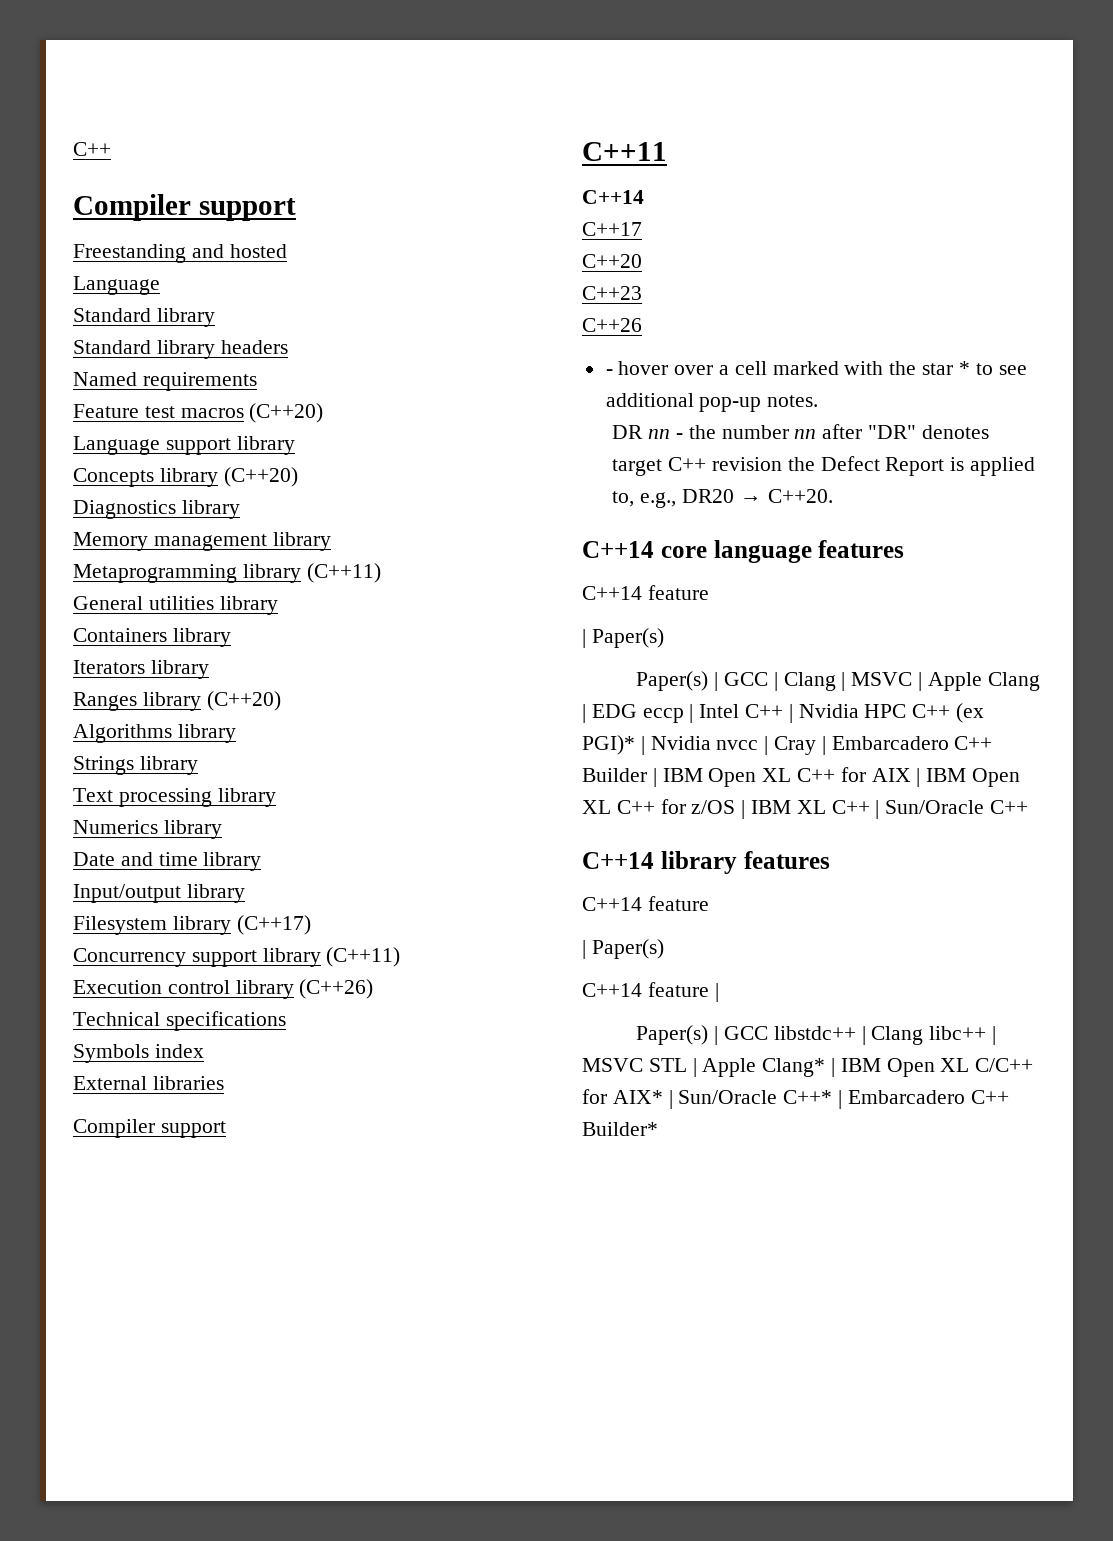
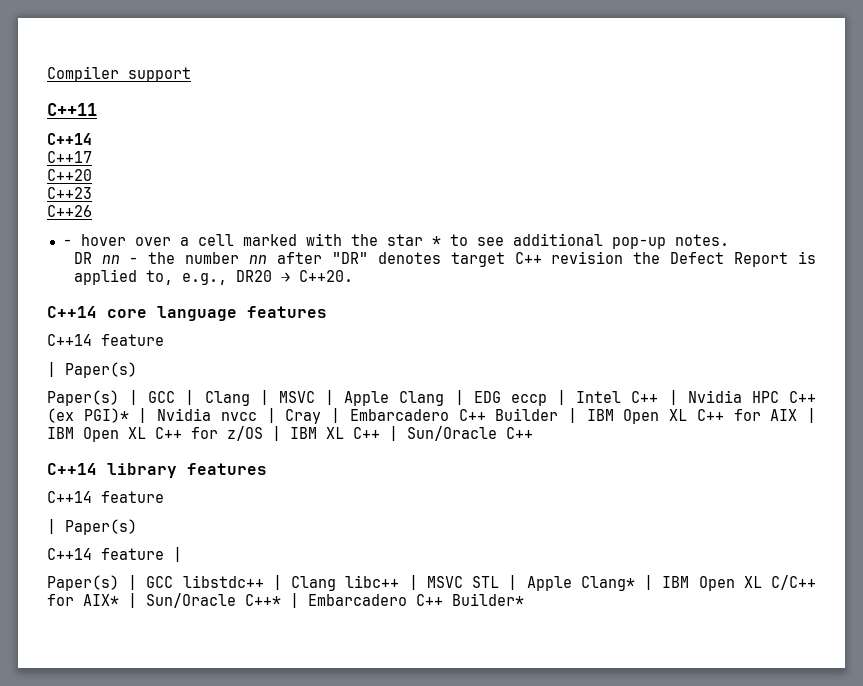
[73,142,111,156] [73,194,296,221] [73,244,287,263] [73,276,160,295] [73,308,215,327] [73,340,288,359] [73,372,257,391] [73,403,324,423] [73,436,295,455] [73,467,298,487] [73,500,240,519] [73,532,331,551] [73,563,381,583] [73,596,278,615] [73,628,231,647] [73,660,209,679] [73,691,281,711] [73,724,236,743] [73,756,198,775] [73,788,276,807] [73,820,222,839] [73,852,262,871] [73,884,245,903] [73,915,311,935] [73,947,401,967] [73,979,374,999] [73,1011,286,1031] [73,1044,204,1063] [73,1076,224,1090] C++ // Compiler support // Freestanding and hosted // Language // Standard library // Standard library headers // Named requirements // Feature test macros (C++20) // Language support library // Concepts library (C++20) // Diagnostics library // Memory management library // Metaprogramming library (C++11) // General utilities library // Containers library // Iterators library // Ranges library (C++20) // Algorithms library // Strings library // Text processing library // Numerics library // Date and time library // Input/output library // Filesystem library (C++17) // Concurrency support library (C++11) // Execution control library (C++26) // Technical specifications // Symbols index // External libraries // -> (47, 74) none

